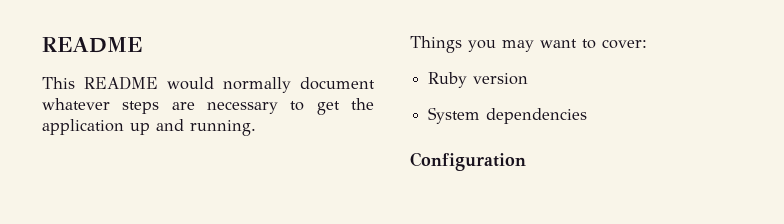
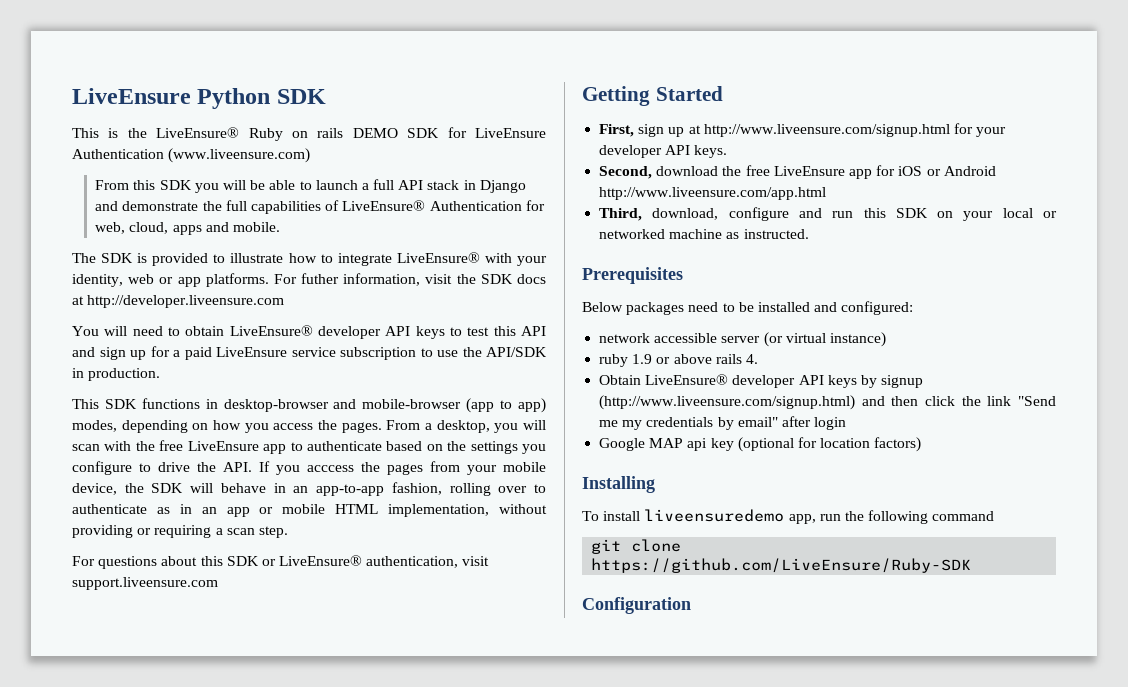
[42,37,142,53] [42,76,375,93] [42,98,374,115] [42,119,256,136] [410,36,647,53] [428,72,529,88] [428,107,588,124] README // This README would normally document whatever steps are necessary to get the application up and running. // Things you may want to cover: // Ruby version // System dependencies -> [72,88,326,109] [72,127,546,141] [72,148,311,163] [95,179,526,193] [95,200,545,214] [95,222,280,235] [72,252,547,266] [72,273,546,287] [72,295,285,308] [72,325,546,339] [72,346,547,360] [72,368,161,381] [72,398,547,413] [72,420,546,433] [72,440,546,454] [72,461,546,475] [72,482,546,496] [72,504,547,517] [72,525,288,538] [72,555,490,569] [72,577,218,590] [582,86,723,106] [599,123,1007,137] [599,145,728,158] [599,165,996,179] [599,187,827,200] [599,207,1057,221] [599,229,809,239] [582,267,683,284] [582,301,914,315] [599,332,886,347] [599,354,758,367] [599,374,924,388] [599,395,1056,410] [599,416,847,430] [599,437,922,452] [582,476,655,493] [582,509,995,524] [591,539,682,554] [591,558,972,573] LiveEnsure Python SDK // This is the LiveEnsure® Ruby on rails DEMO SDK for LiveEnsure Authentication (www.liveensure.com) // From this SDK you will be able to launch a full API stack in Django and demonstrate the full capabilities of LiveEnsure® Authentication for web, cloud, apps and mobile. // The SDK is provided to illustrate how to integrate LiveEnsure® with your identity, web or app platforms. For futher information, visit the SDK docs at http://developer.liveensure.com // You will need to obtain LiveEnsure® developer API keys to test this API and sign up for a paid LiveEnsure service subscription to use the API/SDK in production. // This SDK functions in desktop-browser and mobile-browser (app to app) modes, depending on how you access the pages. From a desktop, you will scan with the free LiveEnsure app to authenticate based on the settings you configure to drive the API. If you acccess the pages from your mobile device, the SDK will behave in an app-to-app fashion, rolling over to authenticate as in an app or mobile HTML implementation, without providing or requiring a scan step. // For questions about this SDK or LiveEnsure® authentication, visit support.liveensure.com // Getting Started // First, sign up at http://www.liveensure.com/signup.html for your developer API keys. // Second, download the free LiveEnsure app for iOS or Android http://www.liveensure.com/app.html // Third, download, configure and run this SDK on your local or networked machine as instructed. // Prerequisites // Below packages need to be installed and configured: // network accessible server (or virtual instance) // ruby 1.9 or above rails 4. // Obtain LiveEnsure® developer API keys by signup (http://www.liveensure.com/signup.html) and then click the link "Send me my credentials by email" after login // Google MAP api key (optional for location factors) // Installing // To install liveensuredemo app, run the following command // git clone https://github.com/LiveEnsure/Ruby-SDK

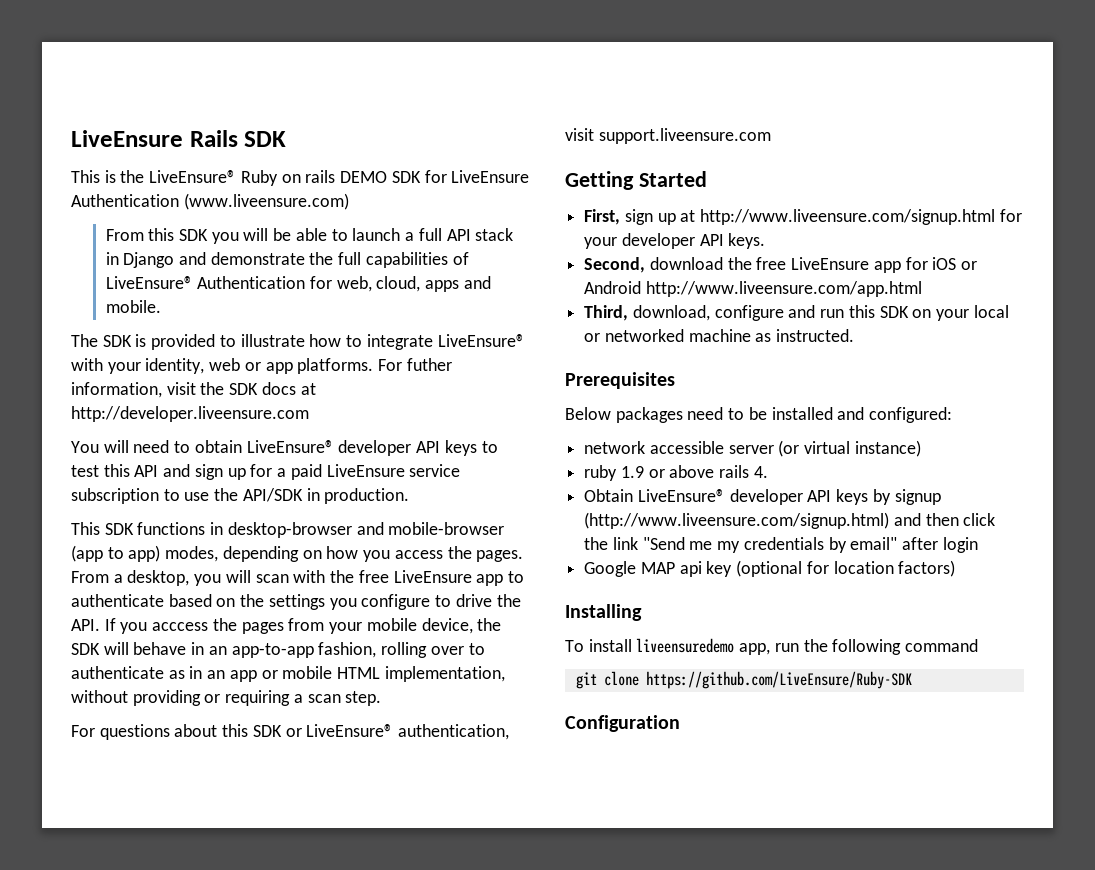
[72,88,271,109] LiveEnsure Python -> [71,130,238,147] LiveEnsure Rails

